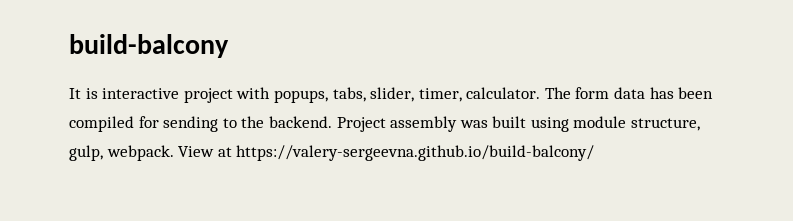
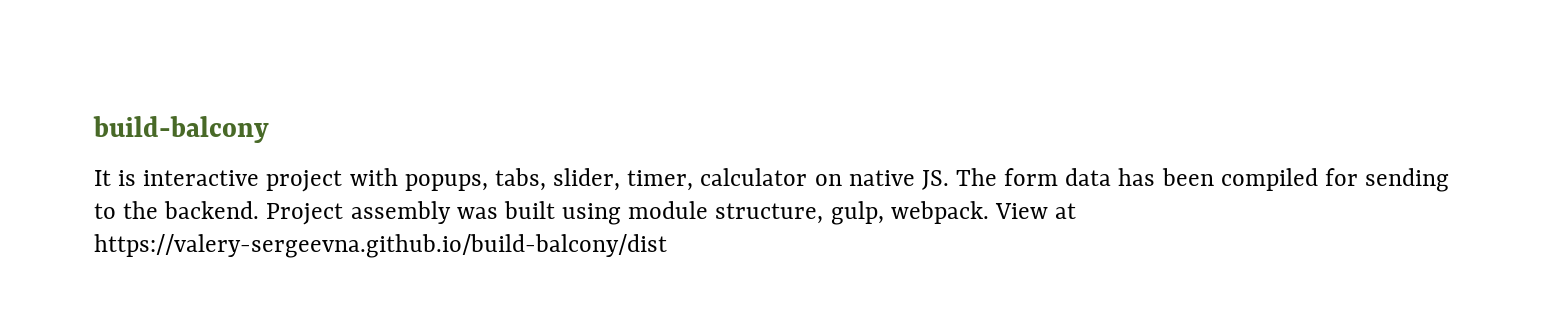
[466,87,541,99] calculator. -> [700,168,949,190] calculator on native JS.
[236,145,595,161] https://valery-sergeevna.github.io/build-balcony/ -> [94,234,667,258] https://valery-sergeevna.github.io/build-balcony/dist

